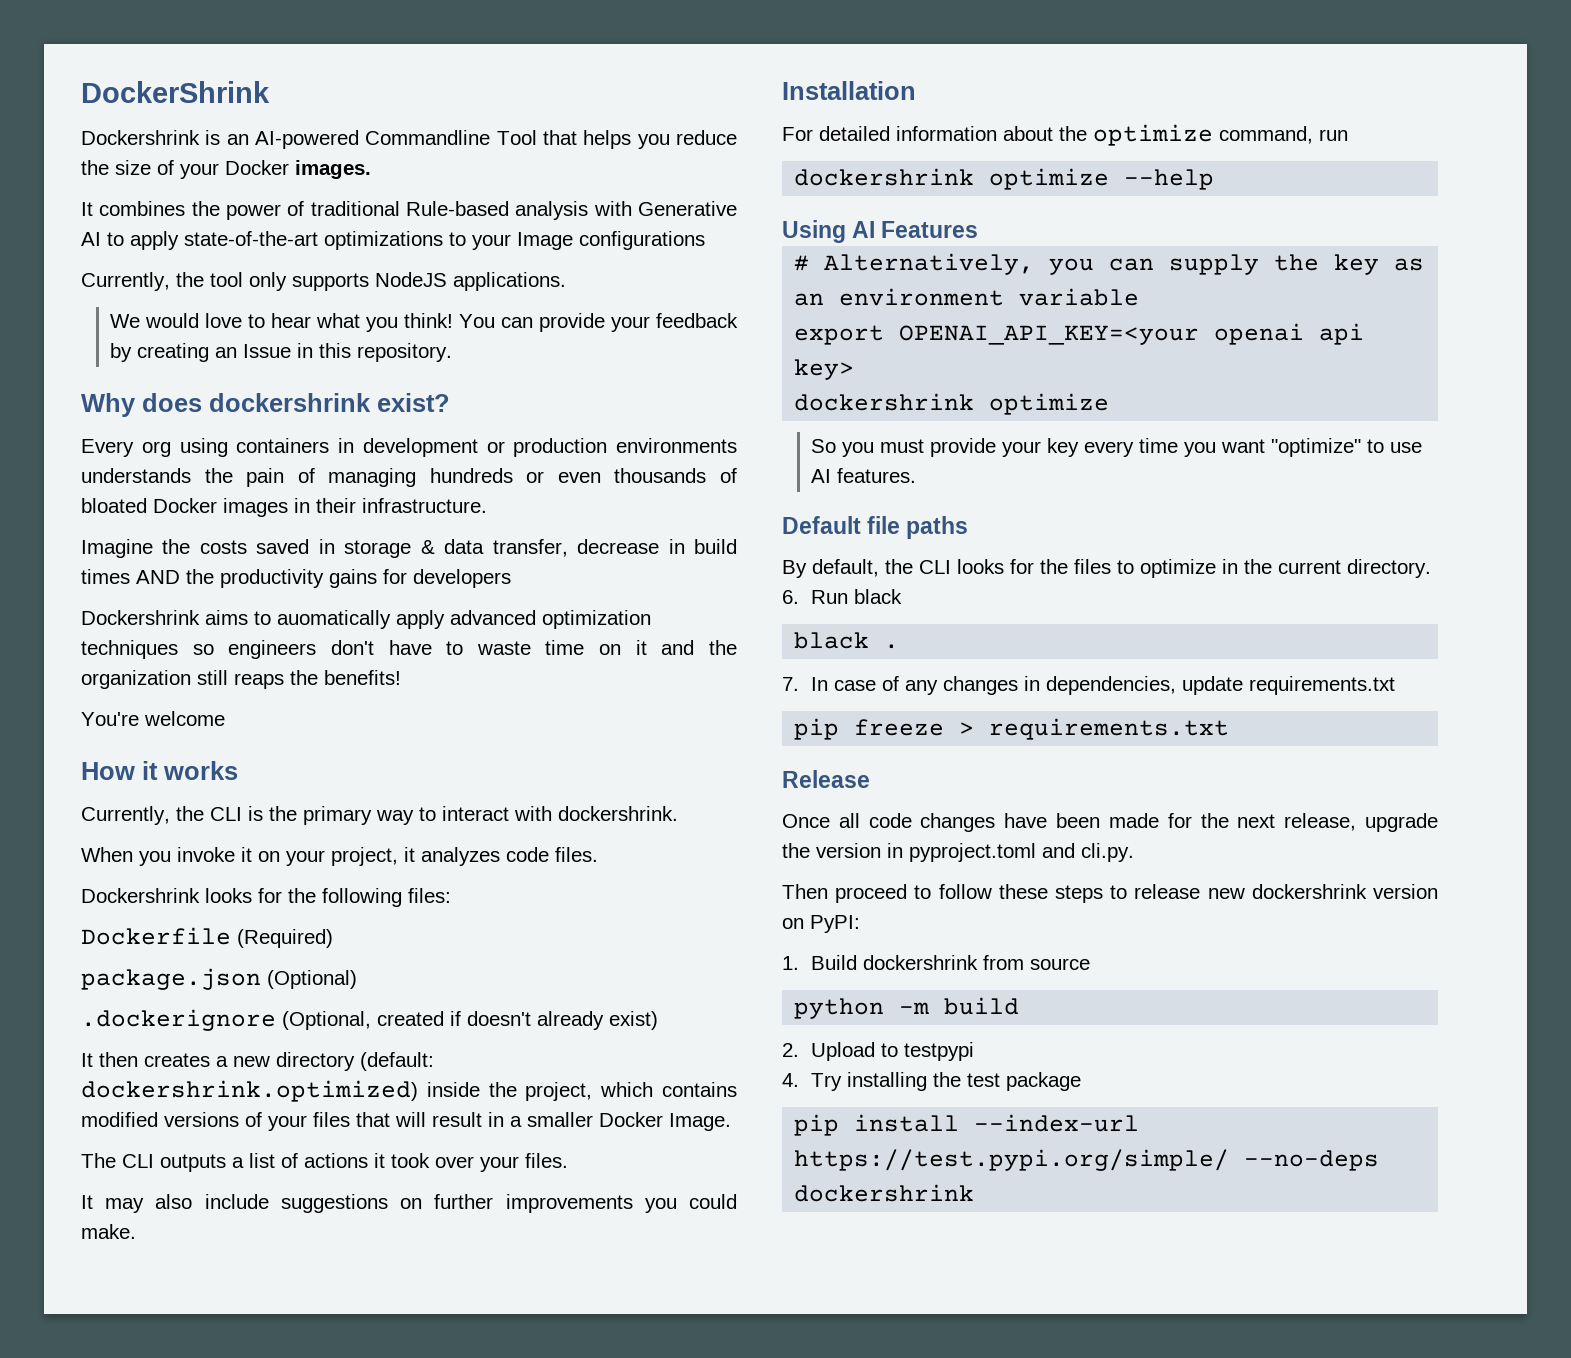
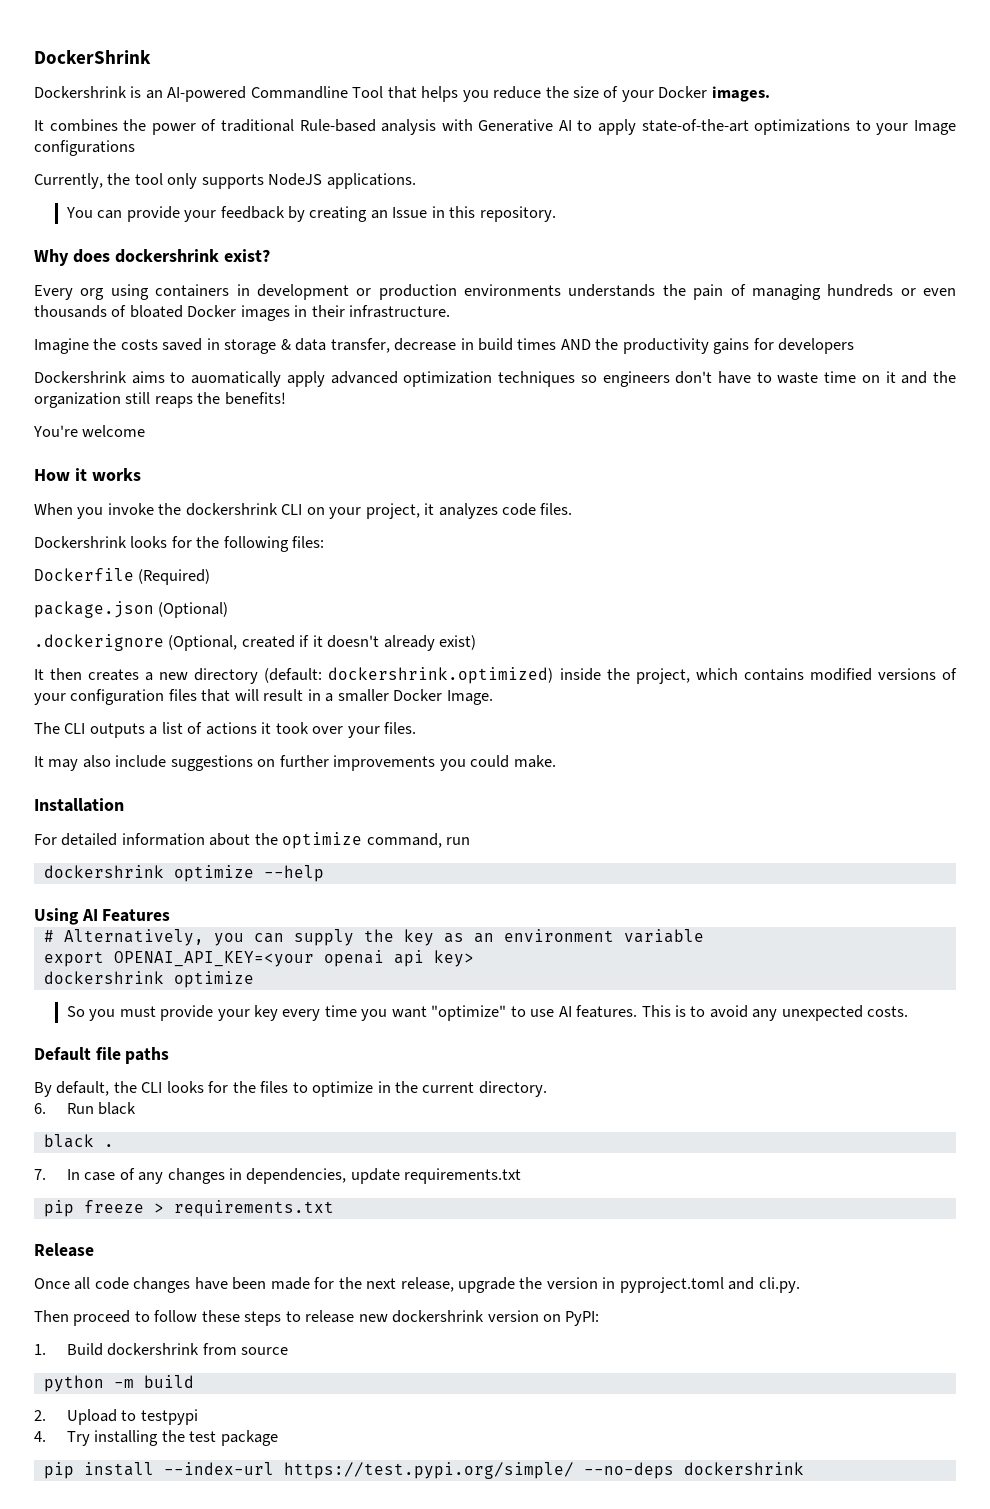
[109,313,453,332] We would love to hear what you think! -> (416, 181) none
[81,806,678,825] // Currently, the CLI is the primary way to interact with dockershrink. -> (141, 474) none
[241,847,252,862] it -> [158,503,303,516] the dockershrink CLI
(461, 1018) none -> [312,635,323,647] it
(307, 1123) none -> [70,689,165,705] configuration
(916, 475) none -> [641,1005,909,1021] This is to avoid any unexpected costs.

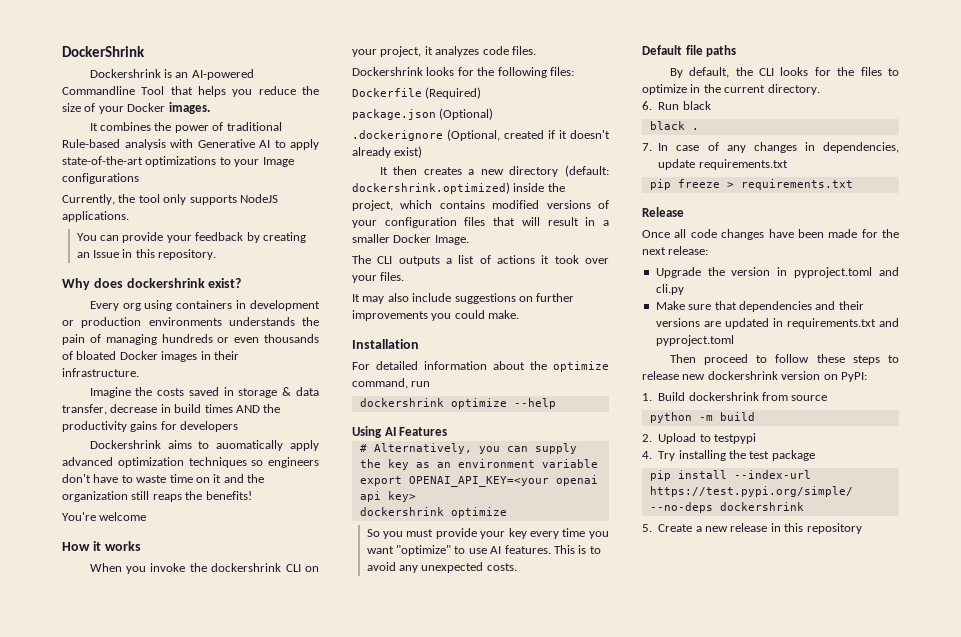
[400,1277,516,1293] release, upgrade -> [668,246,709,255] [655,267,701,278] release: // Upgrade
[758,1277,800,1293] cli.py. -> [655,284,684,295] [655,301,864,312] [655,318,899,329] [655,335,734,346] cli.py // Make sure that dependencies and their versions are updated in requirements.txt and pyproject.toml
(804, 1468) none -> [642,523,862,534] // 5. Create a new release in this repository

